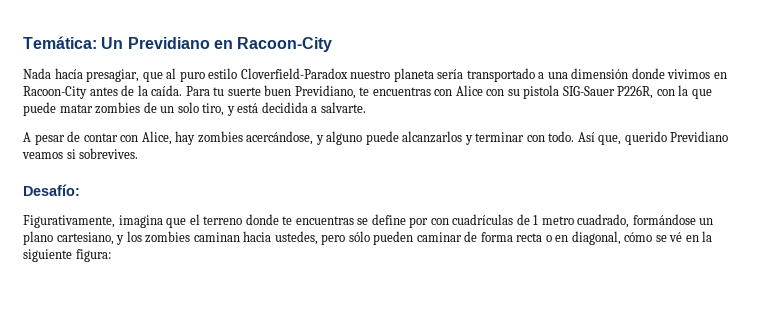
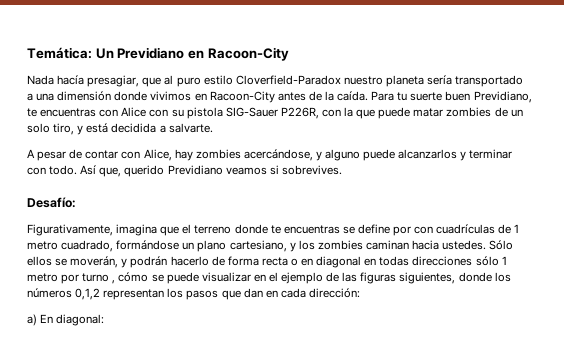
[274,231,462,245] ustedes, pero sólo pueden caminar -> [442,240,514,250] [27,256,209,268] ustedes. Sólo ellos se moverán, y podrán hacerlo
[571,231,713,245] [23,249,111,262] diagonal, cómo se vé en la siguiente figura: -> [316,256,507,268] [27,272,511,284] [27,288,360,300] [27,314,105,326] diagonal en todas direcciones sólo 1 metro por turno , cómo se puede visualizar en el ejemplo de las figuras siguientes, donde los números 0,1,2 representan los pasos que dan en cada dirección: // a) En diagonal:

